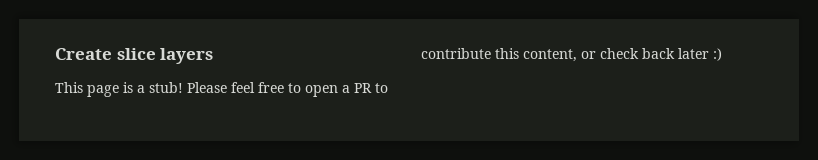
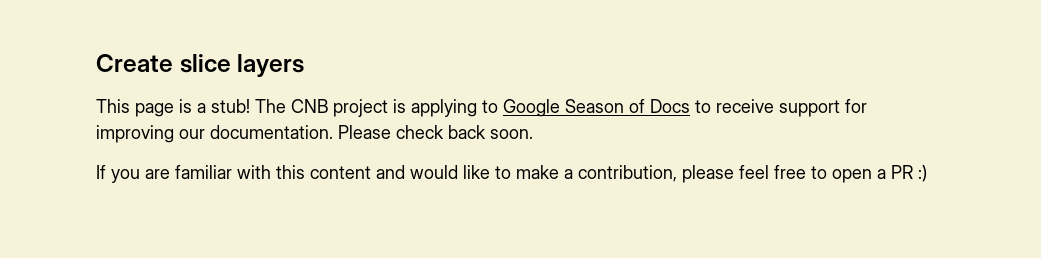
[187,82,227,93] Please -> [255,99,867,117] [96,125,533,143] [96,165,734,183] The CNB project is applying to Google Season of Docs to receive support for improving our documentation. Please check back soon. // If you are familiar with this content and would like to make a contribution, please
[375,83,388,93] [421,48,709,62] to contribute this content, or check back later -> (913, 172) none

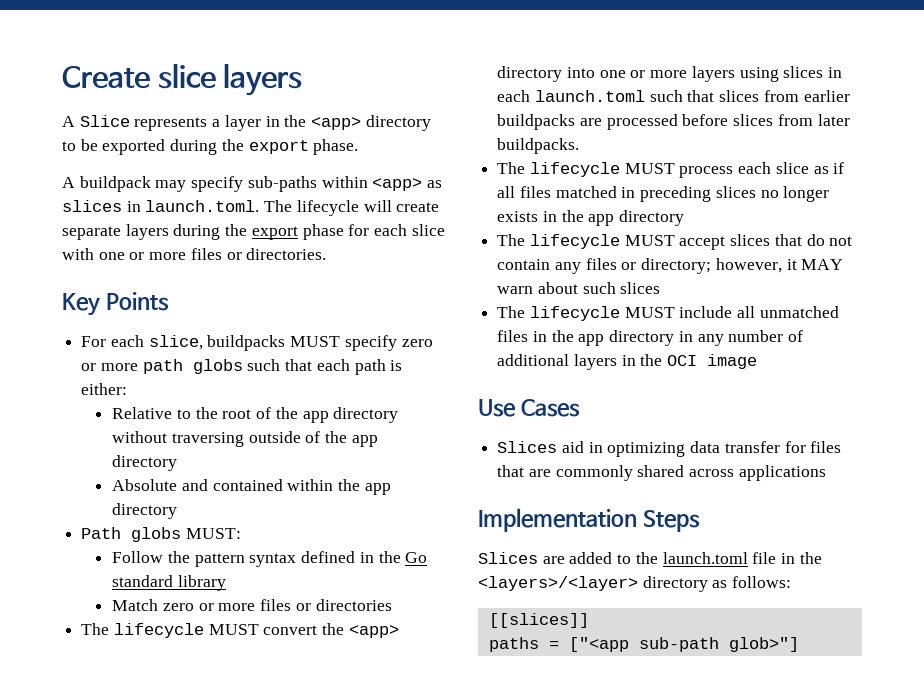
[96,99,867,117] [96,125,533,143] [96,165,927,183] This page is a stub! The CNB project is applying to Google Season of Docs to receive support for improving our documentation. Please check back soon. // If you are familiar with this content and would like to make a contribution, please feel free to open a PR :) -> [62,115,431,131] [62,139,359,155] [62,176,443,192] [62,200,440,216] [62,224,445,240] [62,248,327,260] [62,292,169,316] [81,335,433,351] [81,359,403,375] [81,383,128,395] [112,407,399,423] [112,431,378,447] [112,455,178,471] [112,479,391,495] [112,503,178,519] [81,527,241,542] [112,551,428,567] [112,575,226,591] [112,599,392,611] [81,623,399,638] [497,66,843,82] [497,90,850,102] [497,114,850,130] [497,138,580,154] [497,162,845,178] [497,186,830,202] [497,210,685,226] [497,234,853,250] [497,258,844,274] [497,282,661,294] [497,306,839,321] [497,330,804,346] [497,354,758,370] [478,399,580,417] [497,441,842,457] [497,465,826,481] [478,508,700,532] [478,552,822,564] [478,576,792,592] [488,613,589,628] [488,637,799,652] A Slice represents a layer in the <app> directory to be exported during the export phase. // A buildpack may specify sub-paths within <app> as slices in launch.toml. The lifecycle will create separate layers during the export phase for each slice with one or more files or directories. // Key Points // For each slice, buildpacks MUST specify zero or more path globs such that each path is either: // Relative to the root of the app directory without traversing outside of the app directory // Absolute and contained within the app directory // Path globs MUST: // Follow the pattern syntax defined in the Go standard library // Match zero or more files or directories // The lifecycle MUST convert the <app> directory into one or more layers using slices in each launch.toml such that slices from earlier buildpacks are processed before slices from later buildpacks. // The lifecycle MUST process each slice as if all files matched in preceding slices no longer exists in the app directory // The lifecycle MUST accept slices that do not contain any files or directory; however, it MAY warn about such slices // The lifecycle MUST include all unmatched files in the app directory in any number of additional layers in the OCI image // Use Cases // Slices aid in optimizing data transfer for files that are commonly shared across applications // Implementation Steps // Slices are added to the launch.toml file in the <layers>/<layer> directory as follows: // [[slices]] // paths = ["<app sub-path glob>"]

